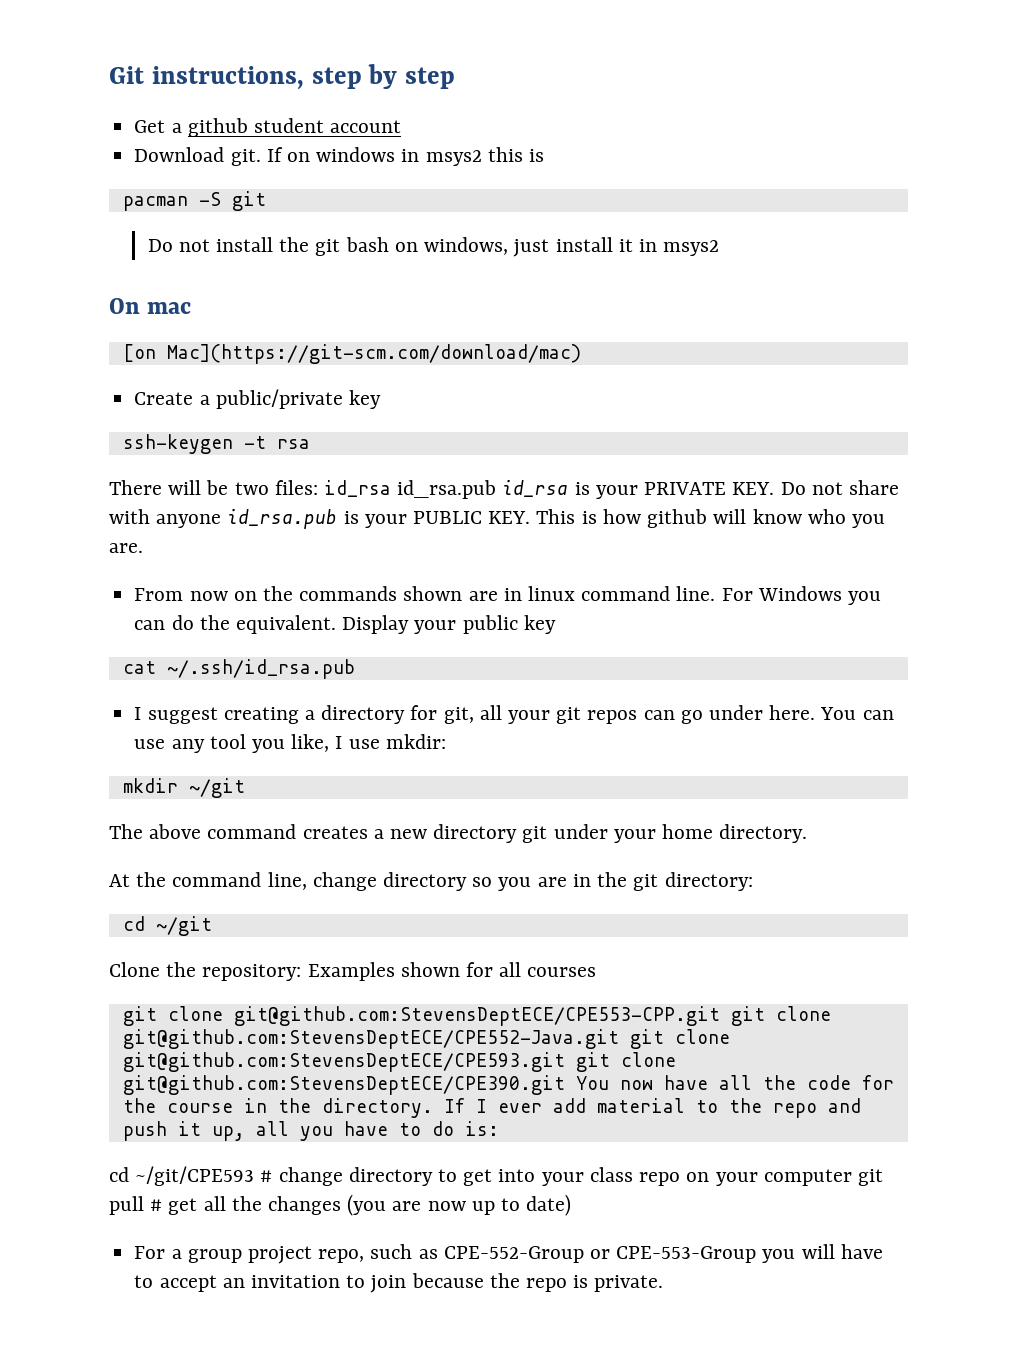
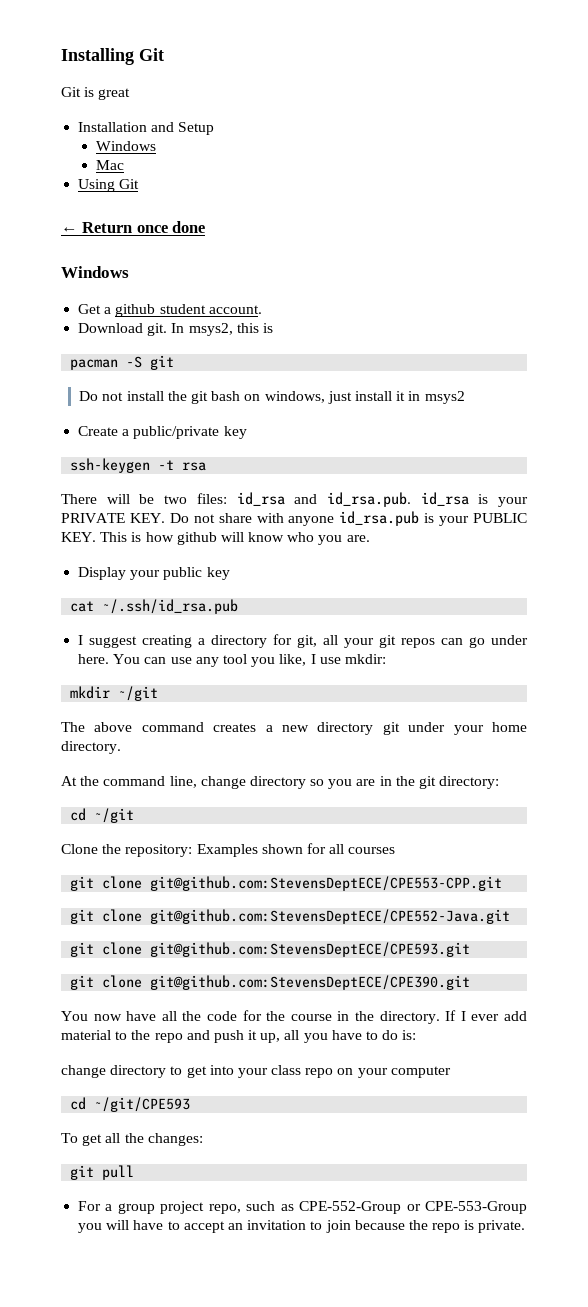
[109,64,456,90] Git instructions, step by step -> [61,48,164,65] [61,87,131,100] [78,122,215,135] [96,141,157,151] [96,160,125,170] [78,179,140,192] [61,221,206,233] [61,266,129,278] Installing Git // Git is great // Installation and Setup // Windows // Mac // Using Git // ← Return once done // Windows
[330,120,402,133] account -> [208,305,262,314] account.
[266,147,482,166] If on windows in msys2 -> [171,323,233,336] In msys2,
[109,298,192,314] [122,344,581,364] // On mac // [on Mac](https://git-scm.com/download/mac) -> (465, 397) none
[397,480,497,499] id_rsa.pub -> [294,492,411,507] and id_rsa.pub.
[134,586,882,605] [134,615,336,634] From now on the commands shown are in linux command line. For Windows you can do the equivalent. -> (370, 538) none
(720, 1016) none -> (503, 883) //
(619, 1039) none -> (511, 916) //
(565, 1062) none -> (471, 949) //
(565, 1085) none -> (471, 982) //
[109,1166,273,1186] cd ~/git/CPE593 # -> (417, 1035) none
[857,1169,883,1186] [109,1194,572,1216] git pull # get all the changes (you are now up to date) -> [70,1097,191,1112] [61,1133,203,1146] [70,1165,135,1180] // cd ~/git/CPE593 // To get all the changes: // git pull

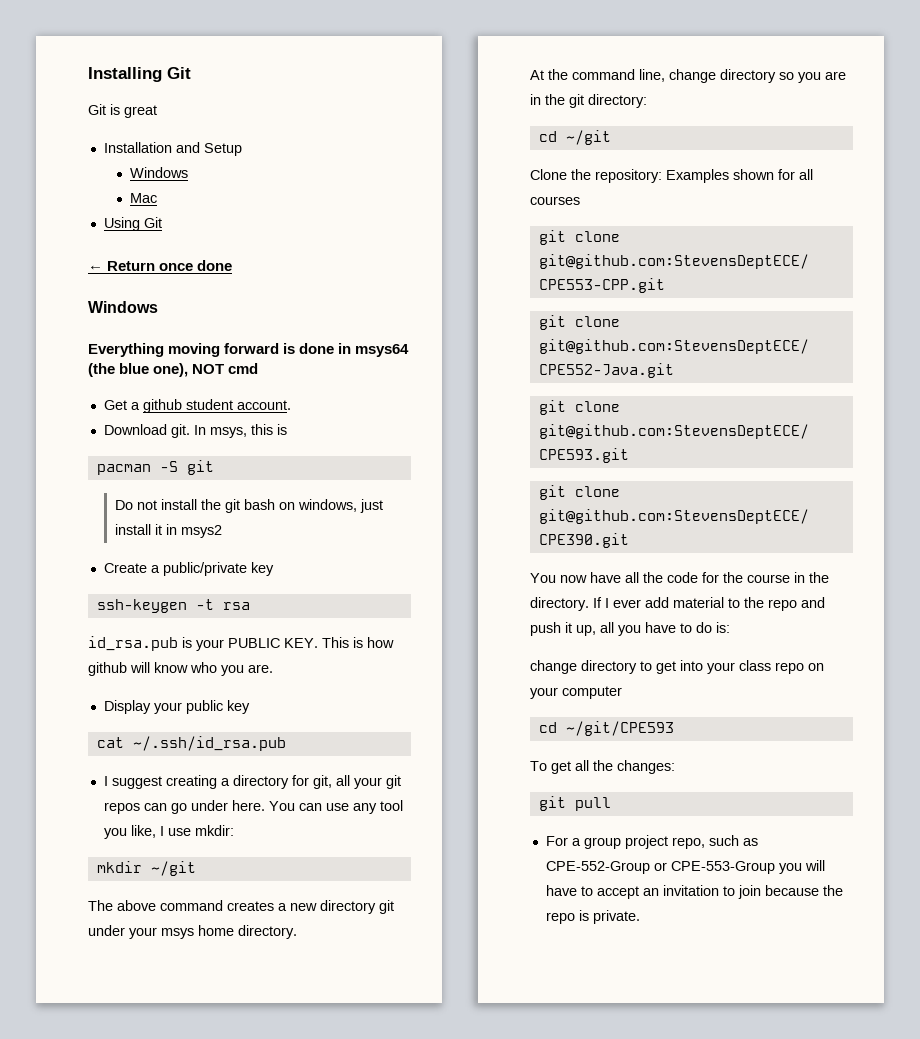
(129, 272) none -> [88,343,410,357] [88,363,259,377] // Everything moving forward is done in msys64 (the blue one), NOT cmd
[188,323,233,336] msys2, -> [209,427,247,438] msys,
[61,492,528,507] [61,513,335,526] There will be two files: id_rsa and id_rsa.pub. id_rsa is your PRIVATE KEY. Do not share with anyone -> (250, 606) none
(484, 730) none -> [161,928,194,939] msys

